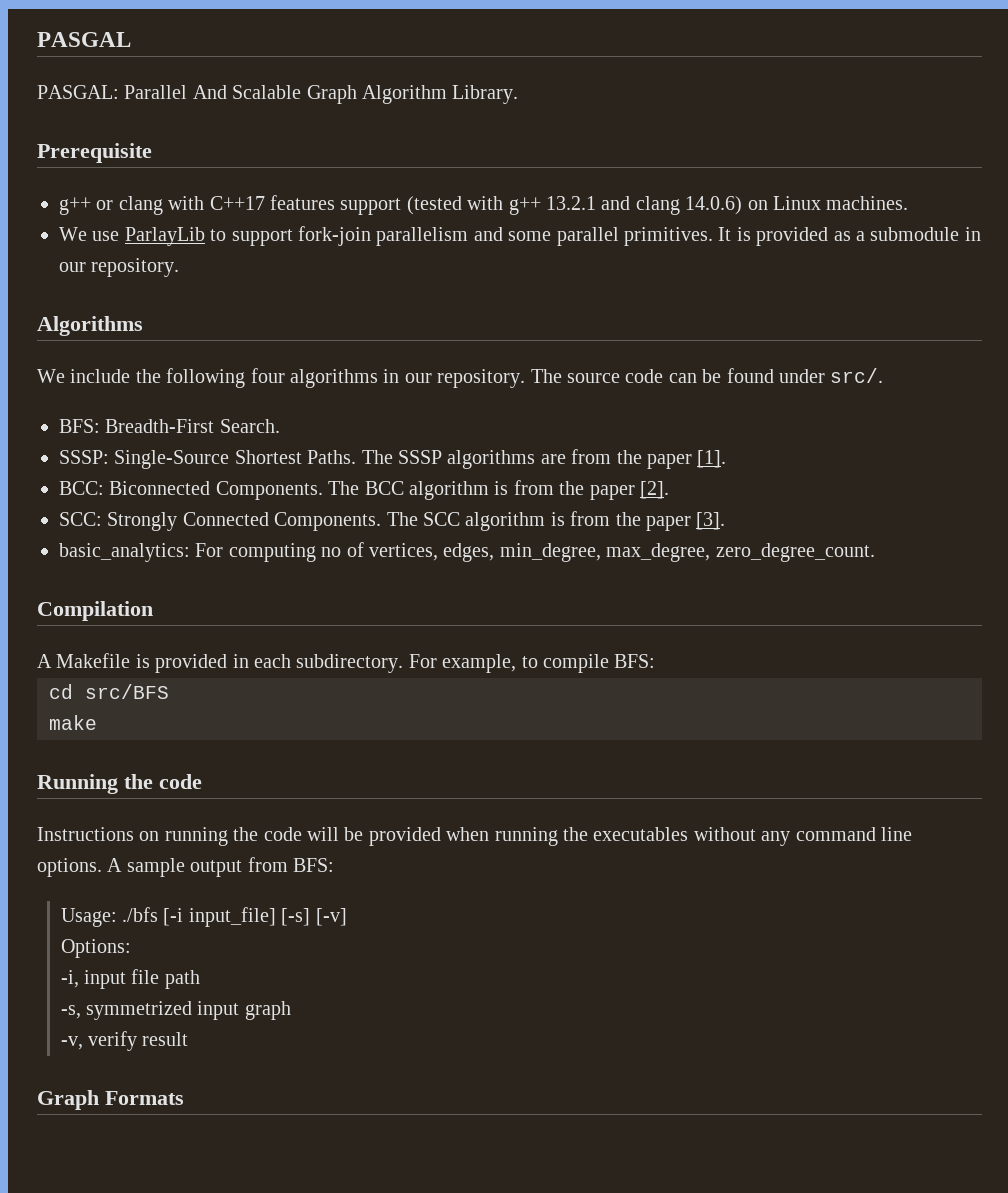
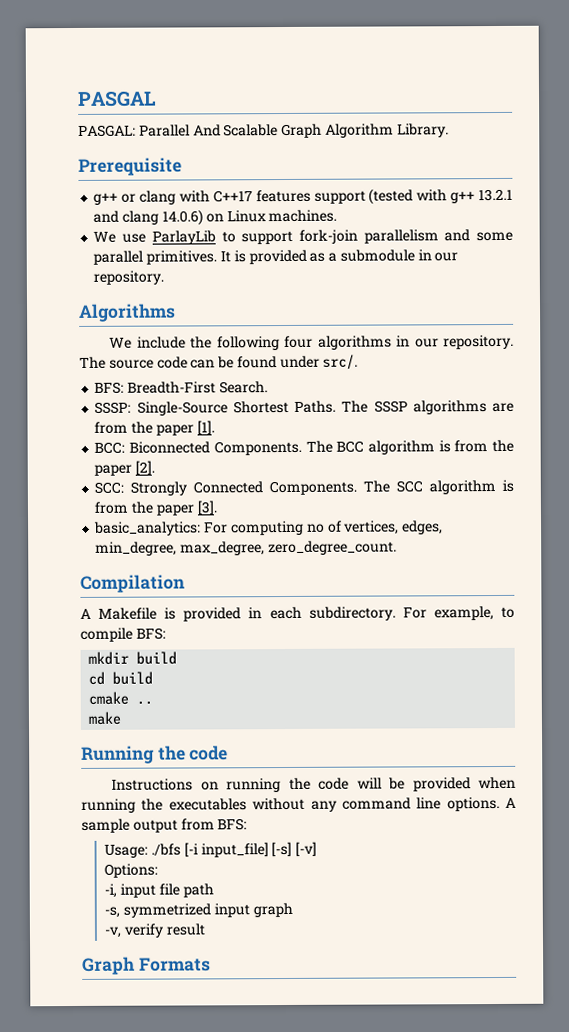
(656, 661) none -> [88,651,178,665] // mkdir build
[85,684,169,699] src/BFS -> [112,671,154,685] [88,691,154,705] build // cmake ..

